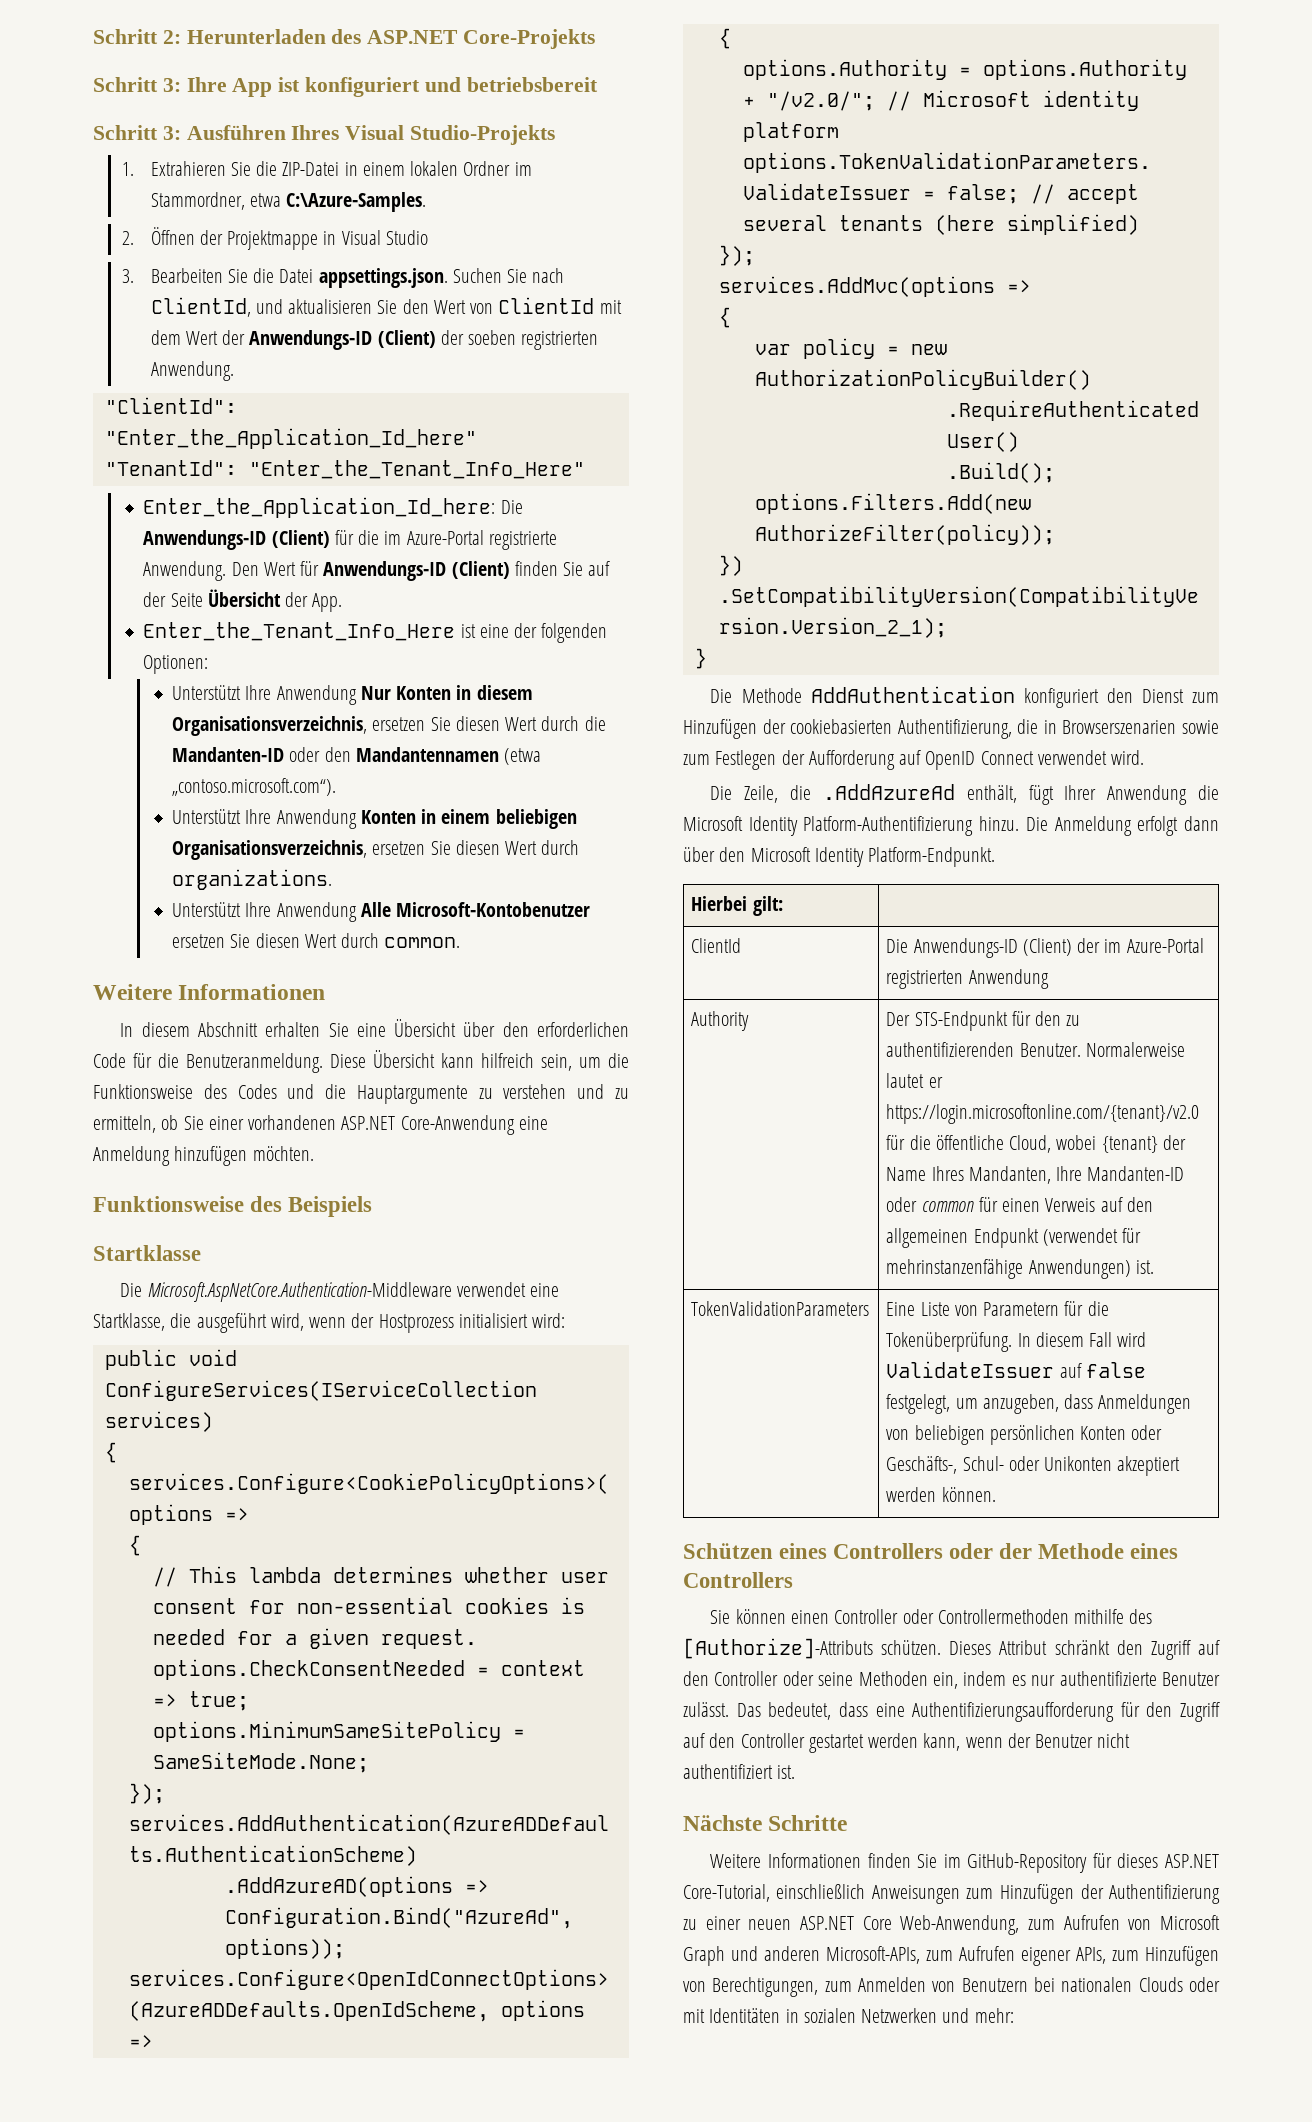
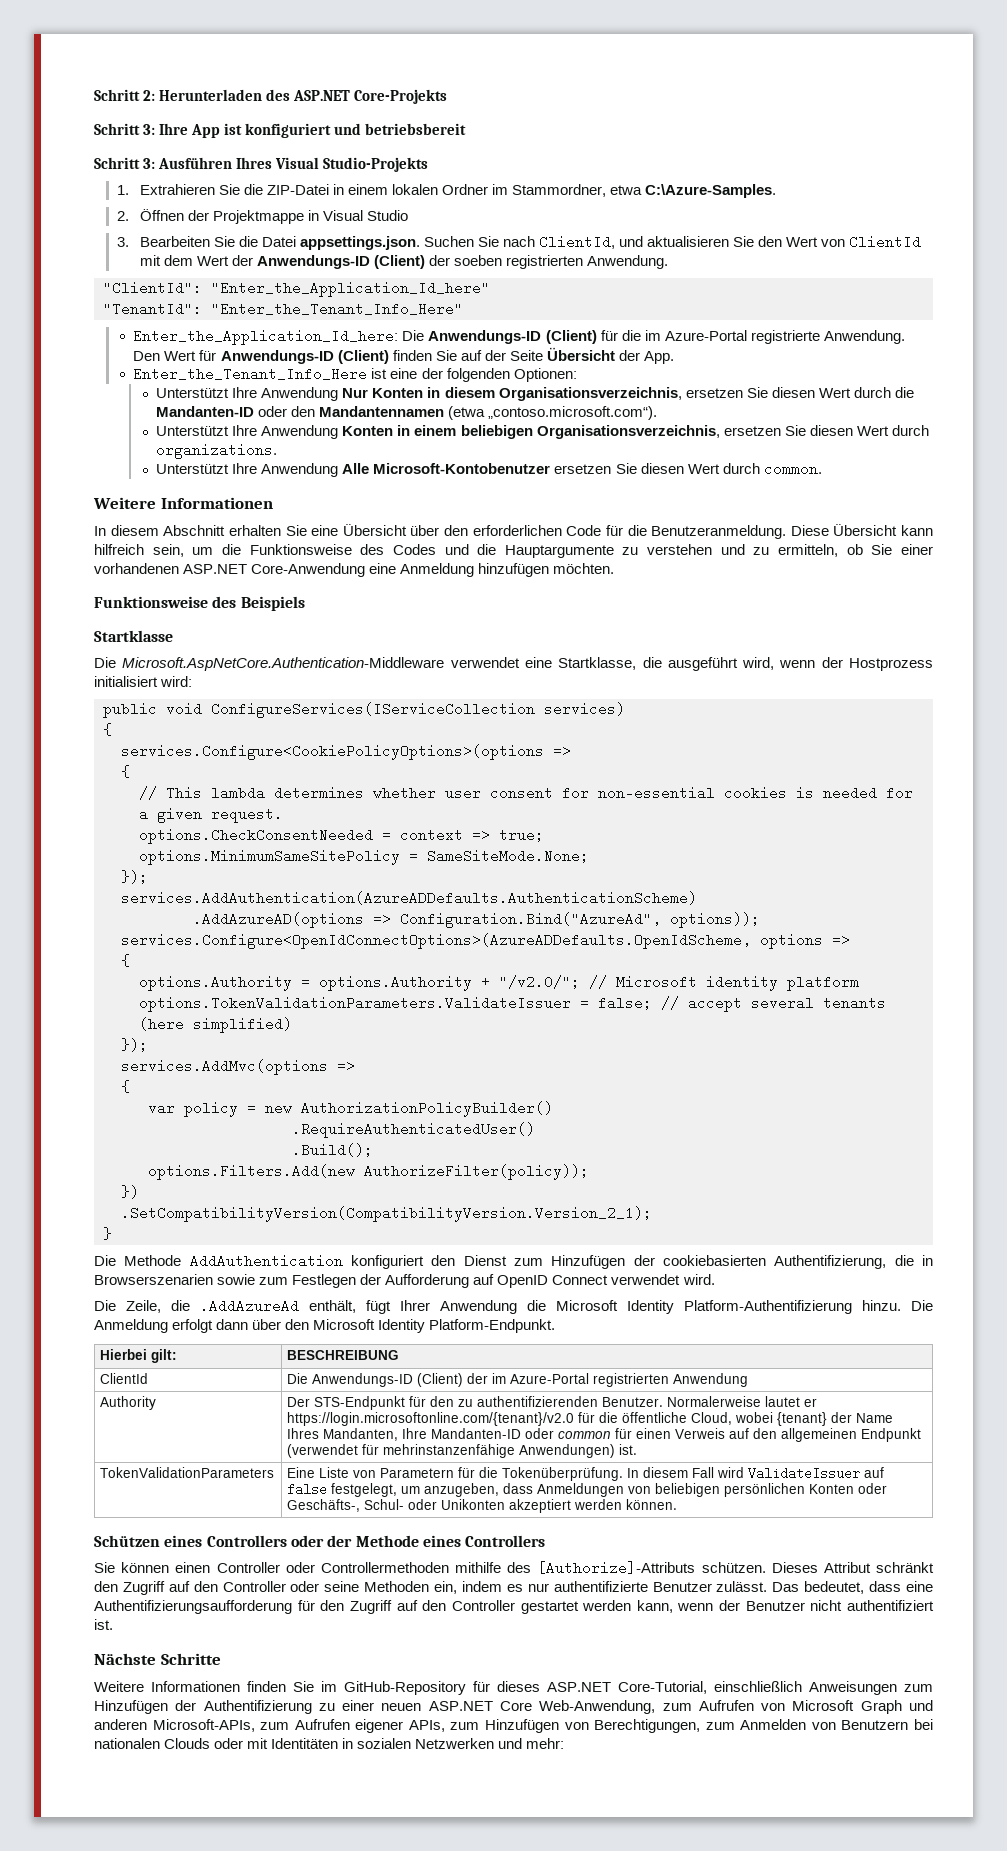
(783, 906) none -> [287,1350,400,1360] BESCHREIBUNG

